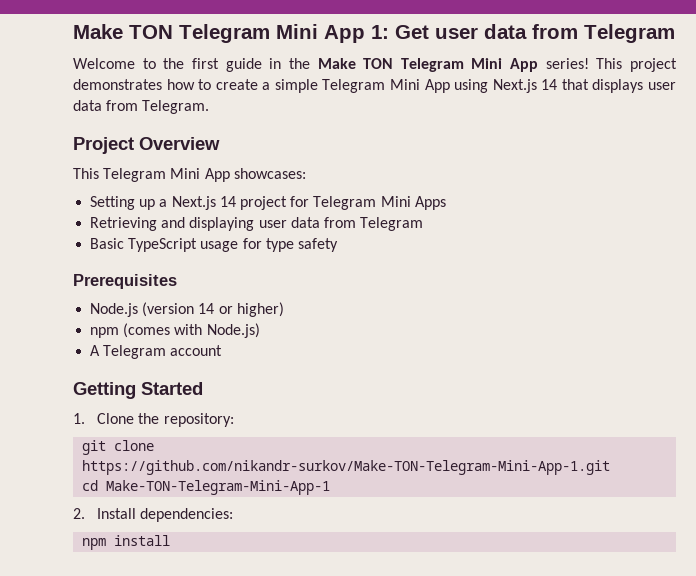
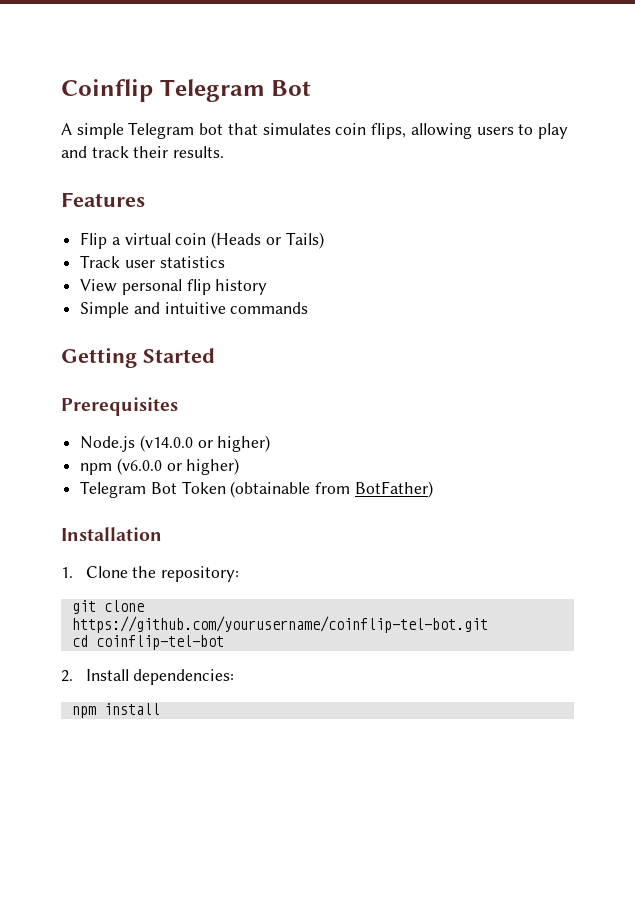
[73,24,675,43] [73,58,677,72] [73,79,676,93] [73,100,210,114] [73,137,220,154] [73,168,306,182] [90,196,446,210] [90,217,424,231] [90,238,338,252] Make TON Telegram Mini App 1: Get user data from Telegram // Welcome to the first guide in the Make TON Telegram Mini App series! This project demonstrates how to create a simple Telegram Mini App using Next.js 14 that displays user data from Telegram. // Project Overview // This Telegram Mini App showcases: // Setting up a Next.js 14 project for Telegram Mini Apps // Retrieving and displaying user data from Telegram // Basic TypeScript usage for type safety -> [61,79,312,102] [61,122,568,139] [61,146,225,158] [61,192,145,207] [80,232,324,249] [80,255,225,268] [80,279,268,295] [80,302,309,318] [61,347,215,368] Coinflip Telegram Bot // A simple Telegram bot that simulates coin flips, allowing users to play and track their results. // Features // Flip a virtual coin (Heads or Tails) // Track user statistics // View personal flip history // Simple and intuitive commands // Getting Started
[142,302,215,317] (version 14 -> [139,435,193,452] (v14.0.0
[123,323,260,338] [90,345,223,359] [73,382,203,399] (comes with Node.js) // A Telegram account // Getting Started -> [116,458,240,475] [80,481,433,498] [61,527,162,541] (v6.0.0 or higher) // Telegram Bot Token (obtainable from BotFather) // Installation
[82,460,611,475] https://github.com/nikandr-surkov/Make-TON-Telegram-Mini-App-1.git -> [71,616,488,633] https://github.com/yourusername/coinflip-tel-bot.git
[106,480,331,495] Make-TON-Telegram-Mini-App-1 -> [95,635,224,650] coinflip-tel-bot

